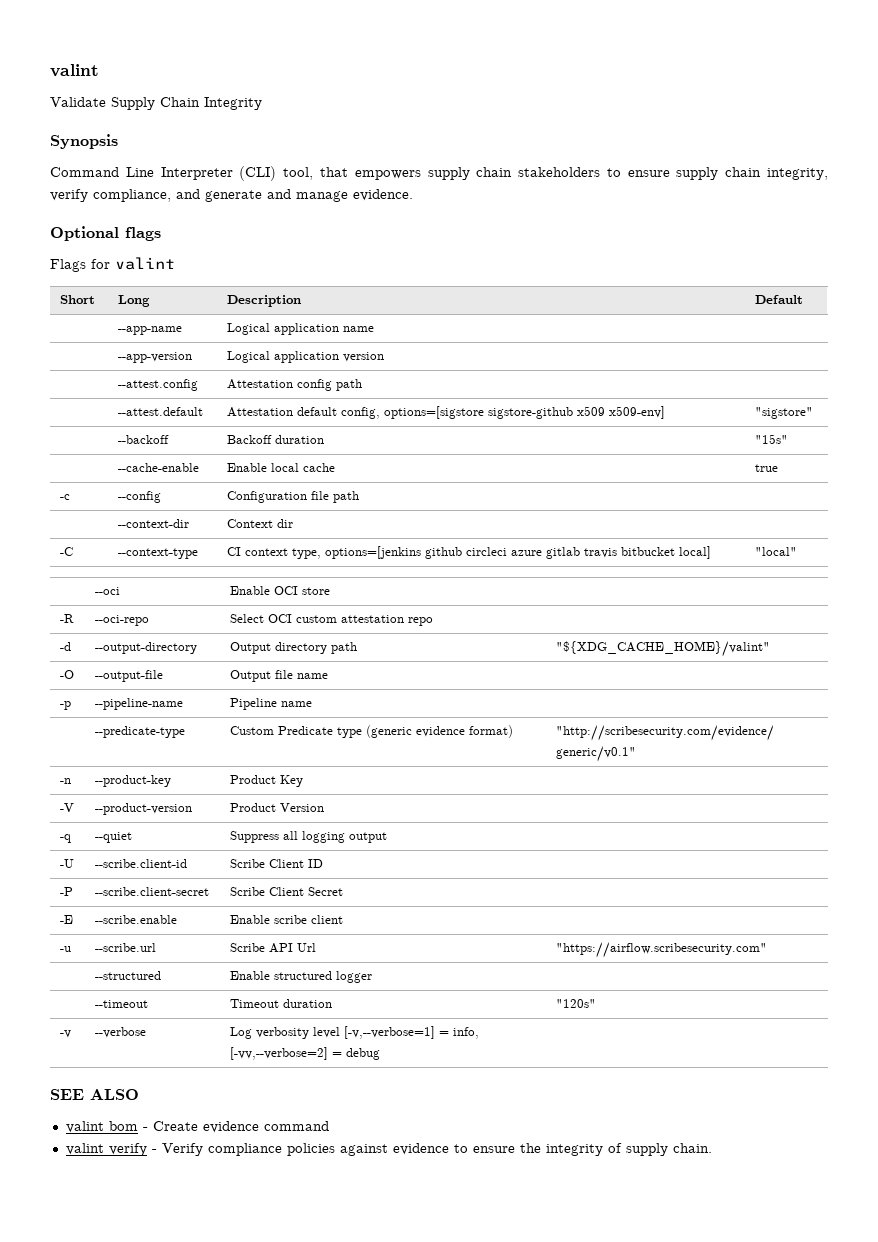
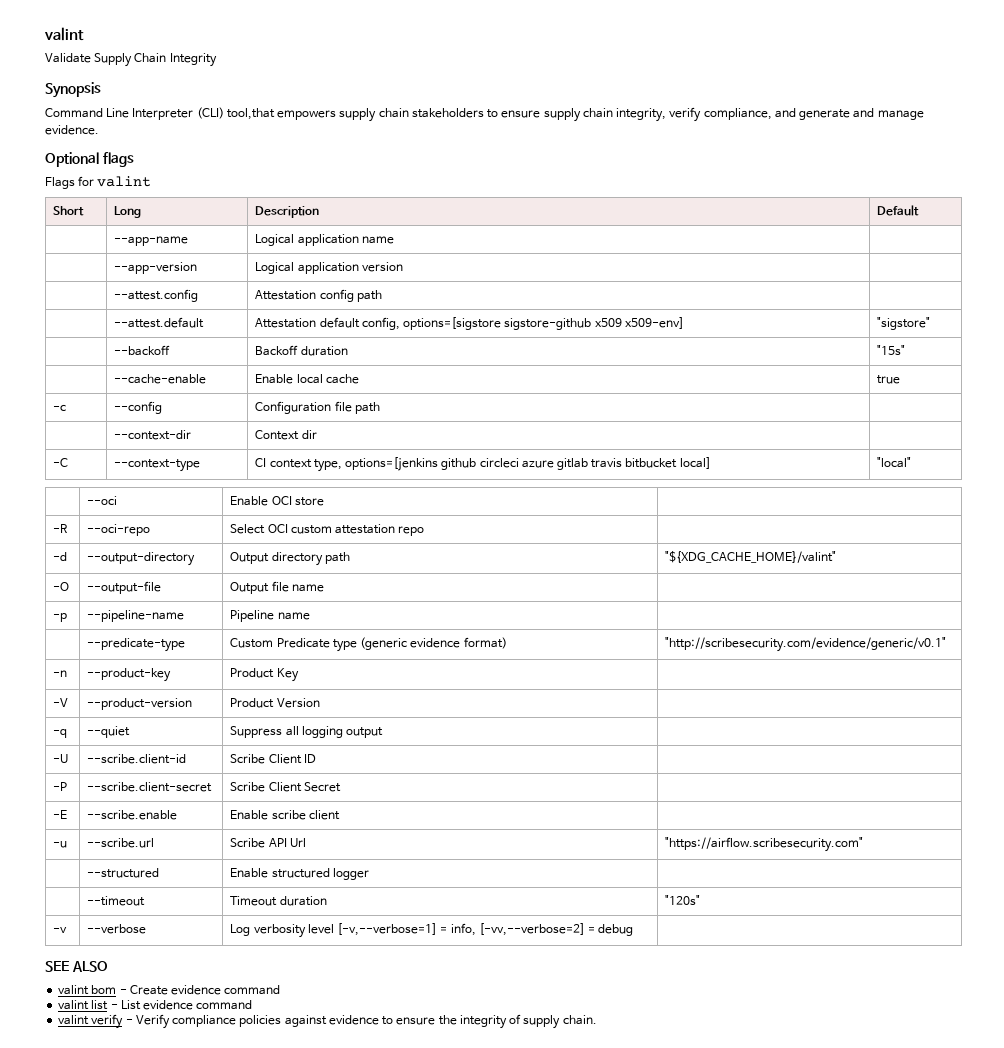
[283,167,348,180] tool, that -> [226,108,275,120] tool,that
(329, 1126) none -> [58,1000,253,1010] // valint list - List evidence command

